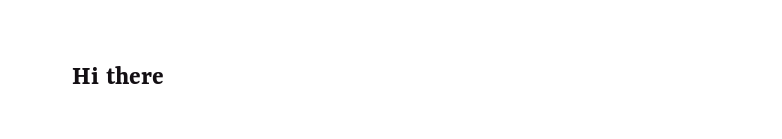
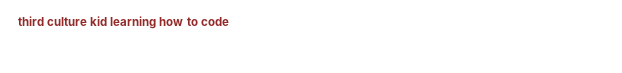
[72,66,165,84] Hi there -> [18,16,229,29] third culture kid learning how to code

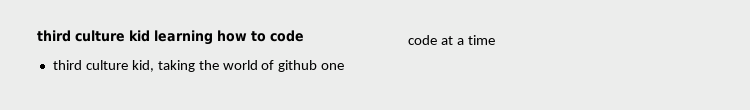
(229, 21) none -> [52,60,345,72] [407,35,495,45] // third culture kid, taking the world of github one code at a time

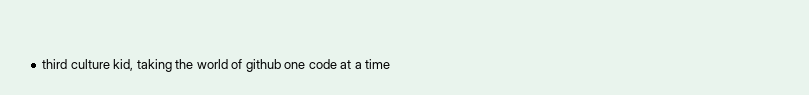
[37,30,304,45] [52,60,128,70] third culture kid learning how to code // third culture -> [42,59,110,69] third culture

